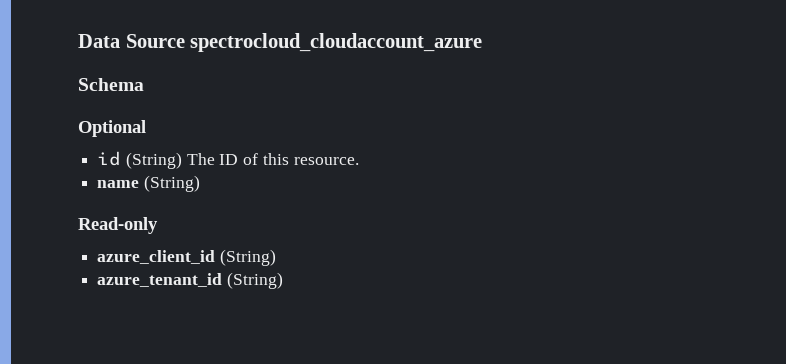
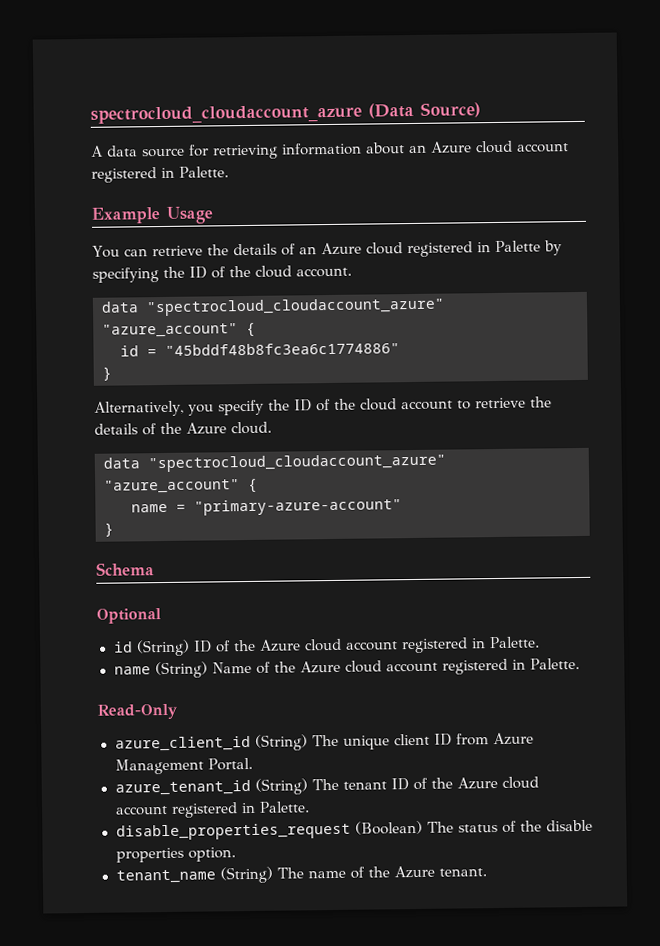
[78,34,185,48] Data Source -> (90, 114) none
(483, 42) none -> [368,102,481,119] [91,140,569,160] [91,166,229,183] [91,206,213,224] [92,240,562,258] [92,265,352,283] [101,297,445,317] [102,322,256,338] [120,342,400,357] [102,366,112,381] [94,396,552,417] [94,421,272,436] [103,453,446,473] [104,478,258,494] [131,498,402,516] [104,522,114,537] (Data Source) // A data source for retrieving information about an Azure cloud account registered in Palette. // Example Usage // You can retrieve the details of an Azure cloud registered in Palette by specifying the ID of the cloud account. // data "spectrocloud_cloudaccount_azure" "azure_account" { // id = "45bddf48b8fc3ea6c1774886" // } // Alternatively, you specify the ID of the cloud account to retrieve the details of the Azure cloud. // data "spectrocloud_cloudaccount_azure" "azure_account" { // name = "primary-azure-account" // }
[186,153,359,165] [97,175,200,192] [78,217,158,234] [97,249,276,266] [97,272,283,289] The ID of this resource. // name (String) // Read-only // azure_client_id (String) // azure_tenant_id (String) -> [193,636,540,654] [113,658,580,679] [97,703,178,720] [114,732,534,752] [114,757,253,775] [114,776,539,796] [115,801,310,818] [115,819,593,841] [115,847,236,863] [115,865,487,884] ID of the Azure cloud account registered in Palette. // name (String) Name of the Azure cloud account registered in Palette. // Read-Only // azure_client_id (String) The unique client ID from Azure Management Portal. // azure_tenant_id (String) The tenant ID of the Azure cloud account registered in Palette. // disable_properties_request (Boolean) The status of the disable properties option. // tenant_name (String) The name of the Azure tenant.

